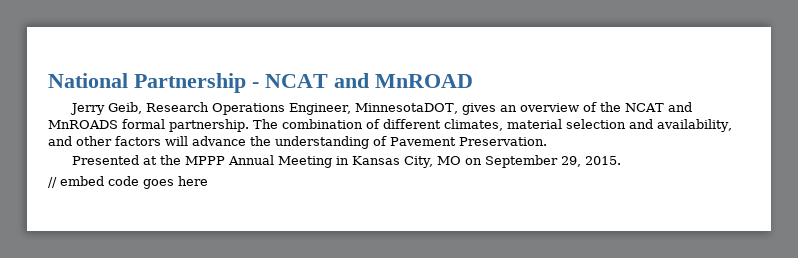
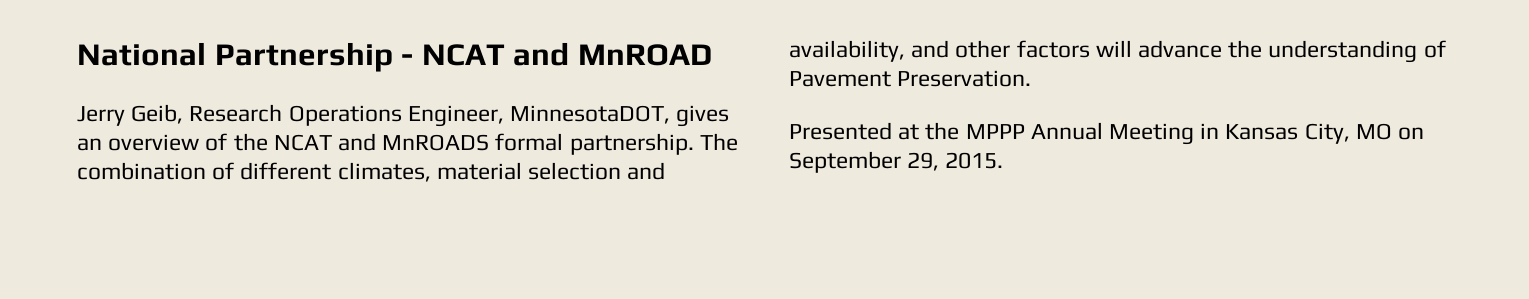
[48,176,208,189] // // embed code goes here -> (1004, 160) none

